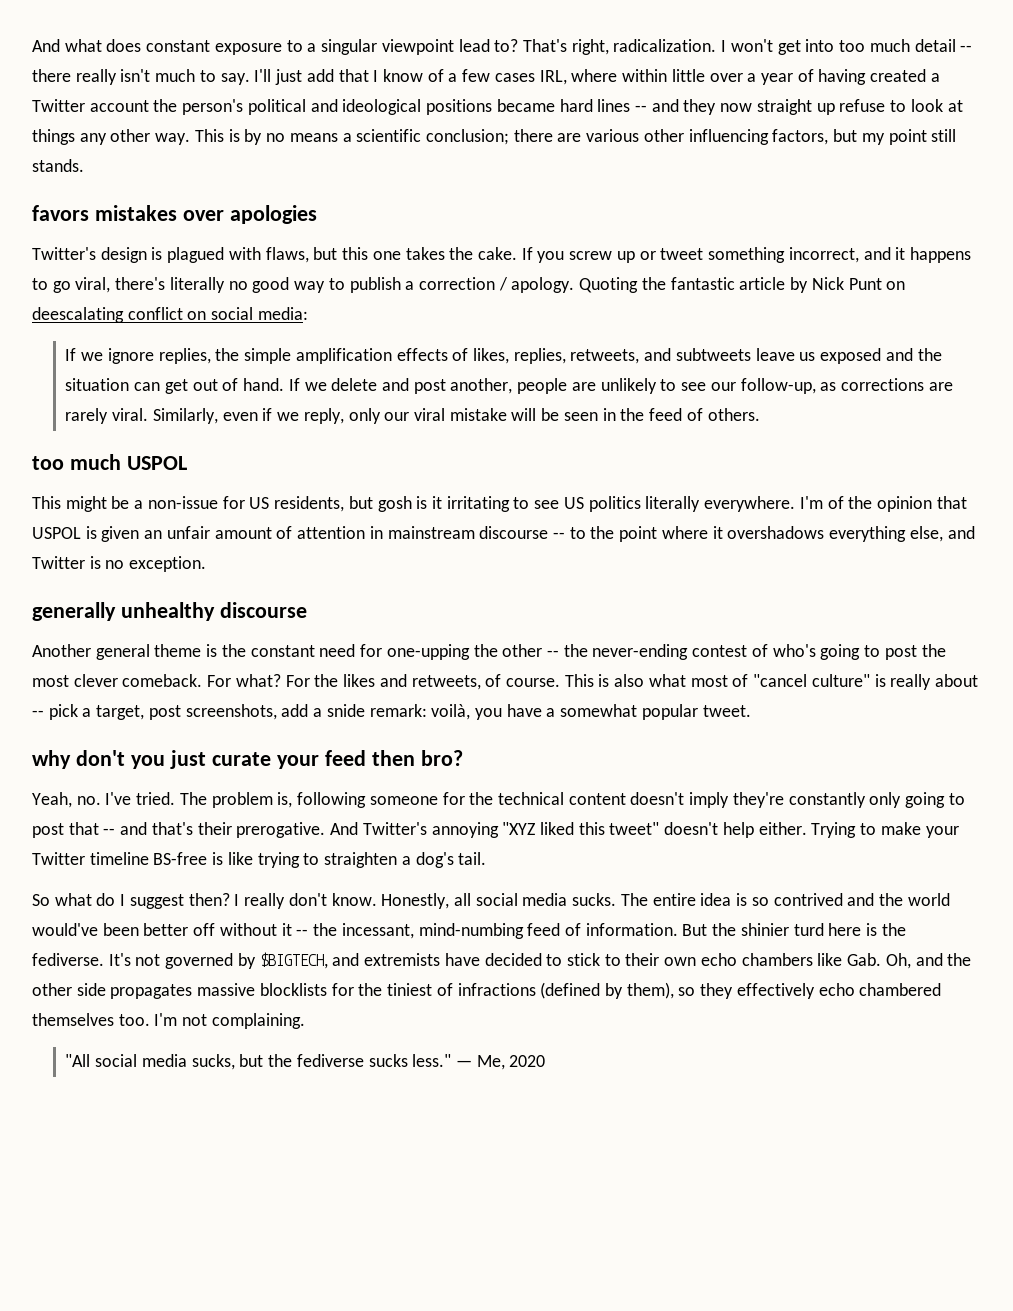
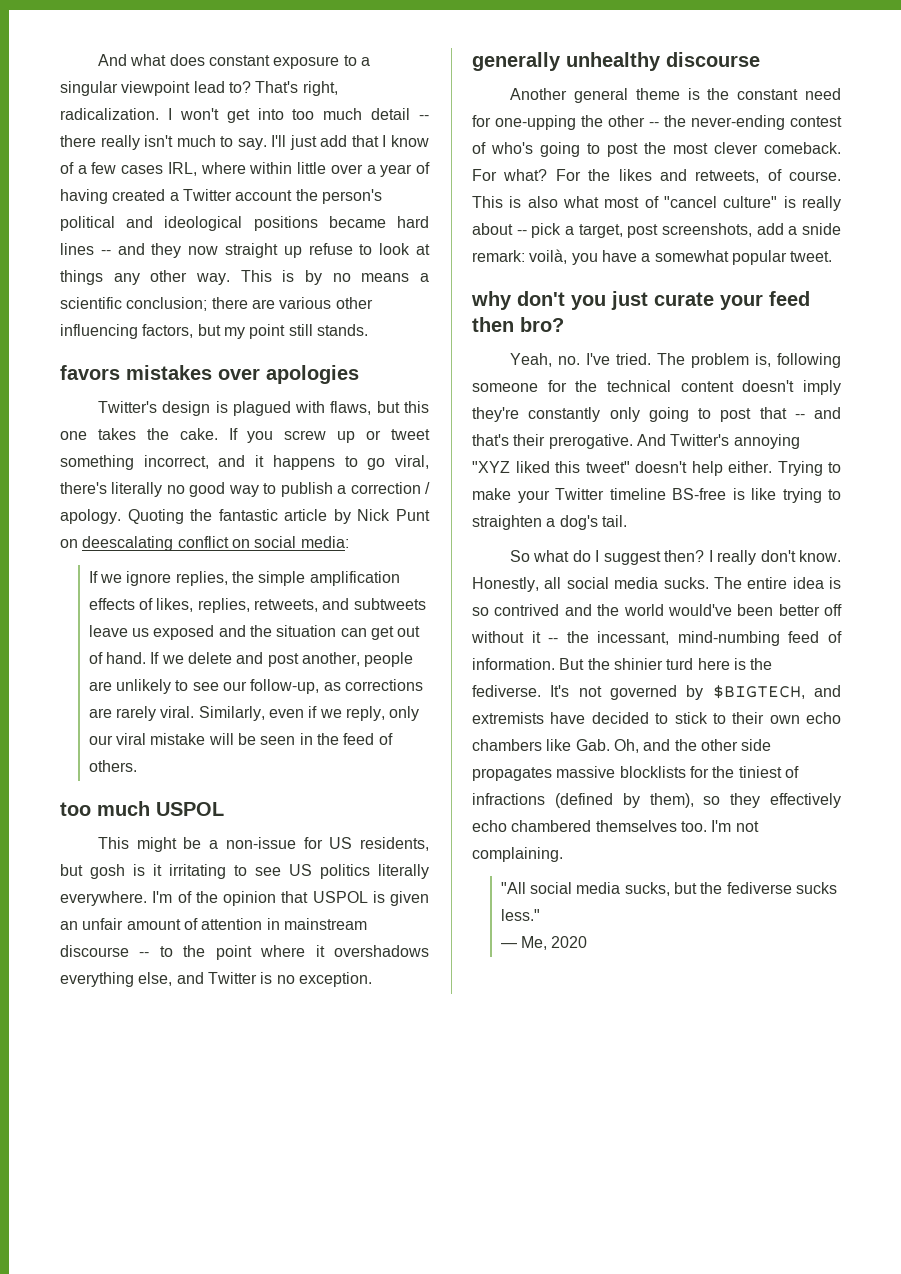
(452, 1060) none -> (540, 915) //

